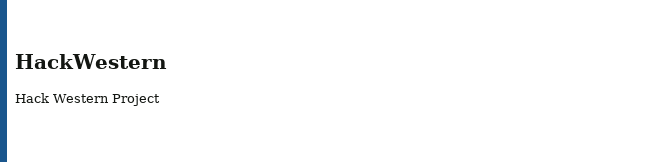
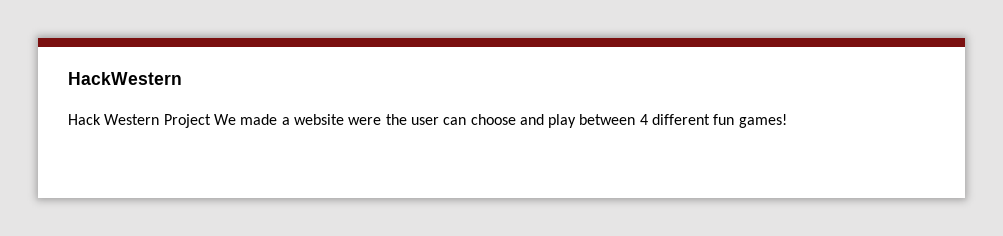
(160, 100) none -> [213,114,787,128] We made a website were the user can choose and play between 4 different fun games!

